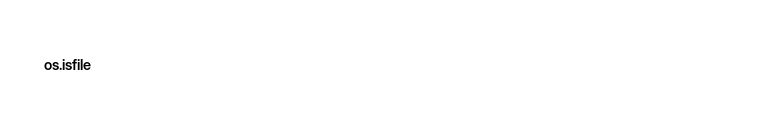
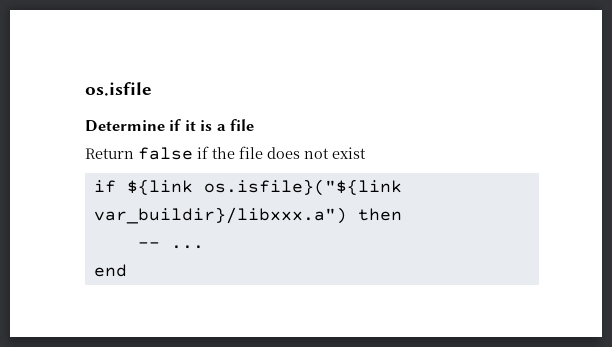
(91, 64) none -> [85,119,255,132] [85,146,366,160] [93,179,402,196] [93,207,402,224] [137,242,204,249] [93,264,127,277] // Determine if it is a file // Return false if the file does not exist // if ${link os.isfile}("${link var_buildir}/libxxx.a") then // -- ... // end

